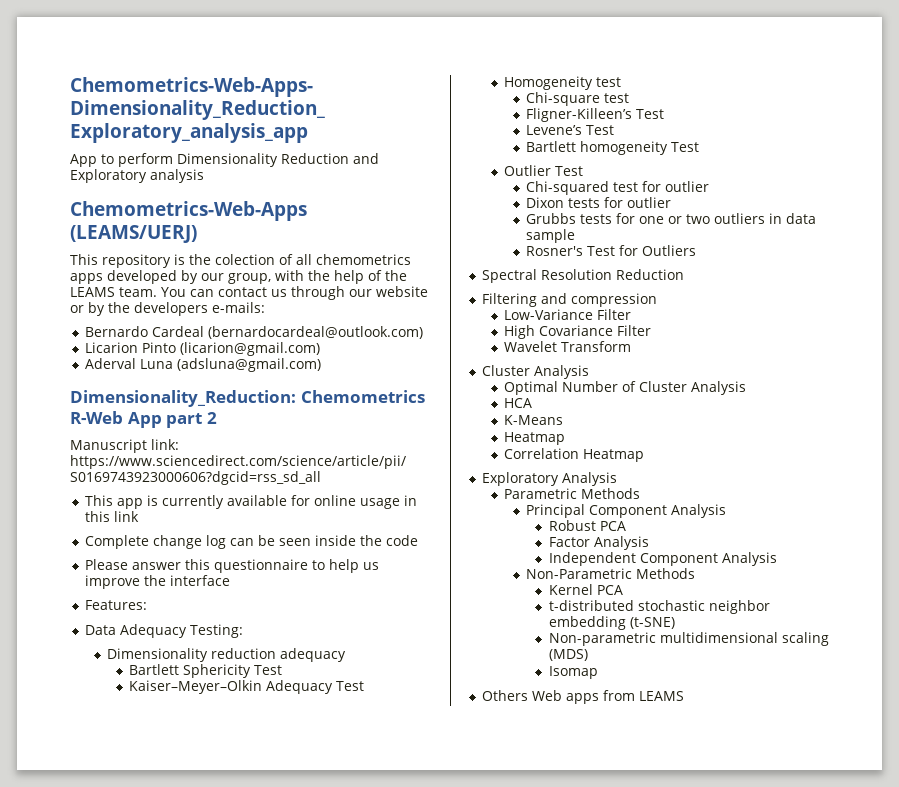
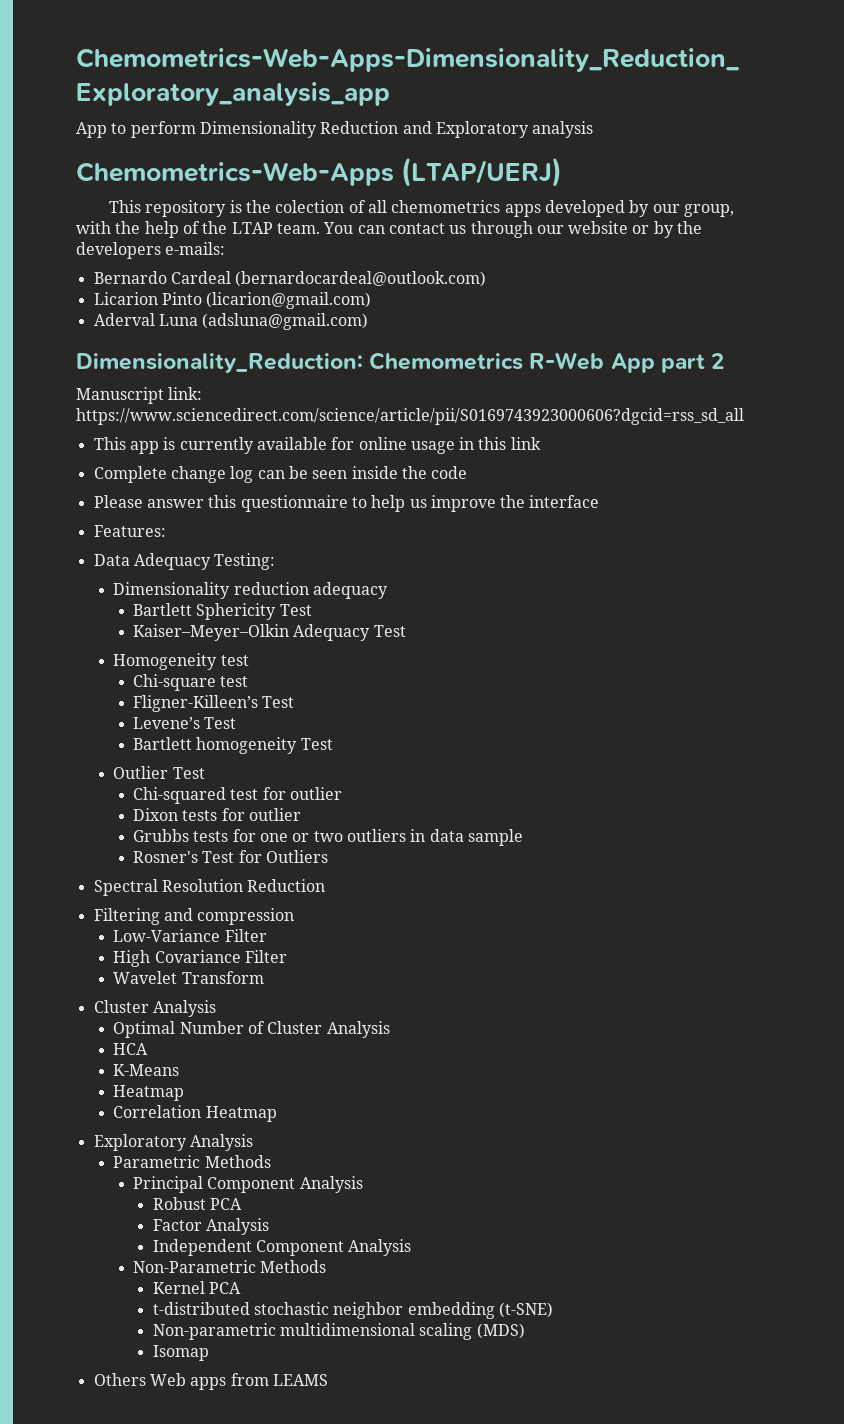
[70,225,197,243] (LEAMS/UERJ) -> [401,157,563,187] (LTAP/UERJ)
[70,287,115,297] LEAMS -> [231,222,273,234] LTAP

